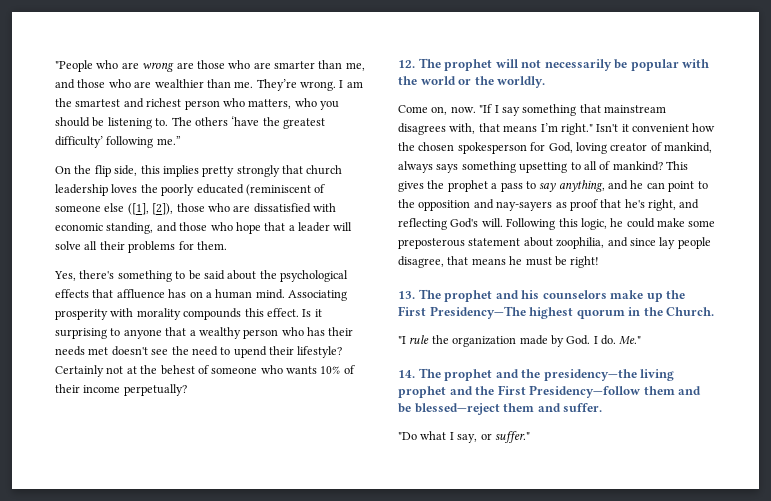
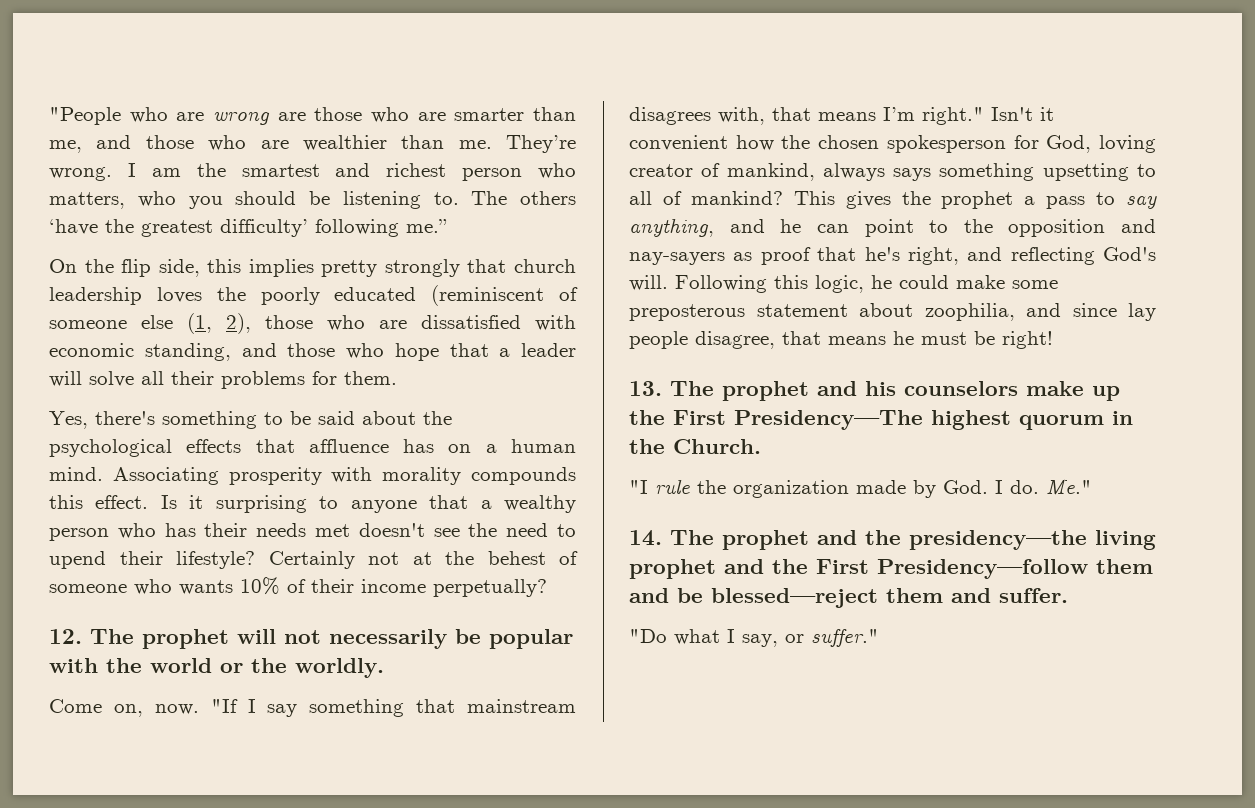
[127,203,174,215] ([1], [2]), -> [187,313,251,334] (1, 2),

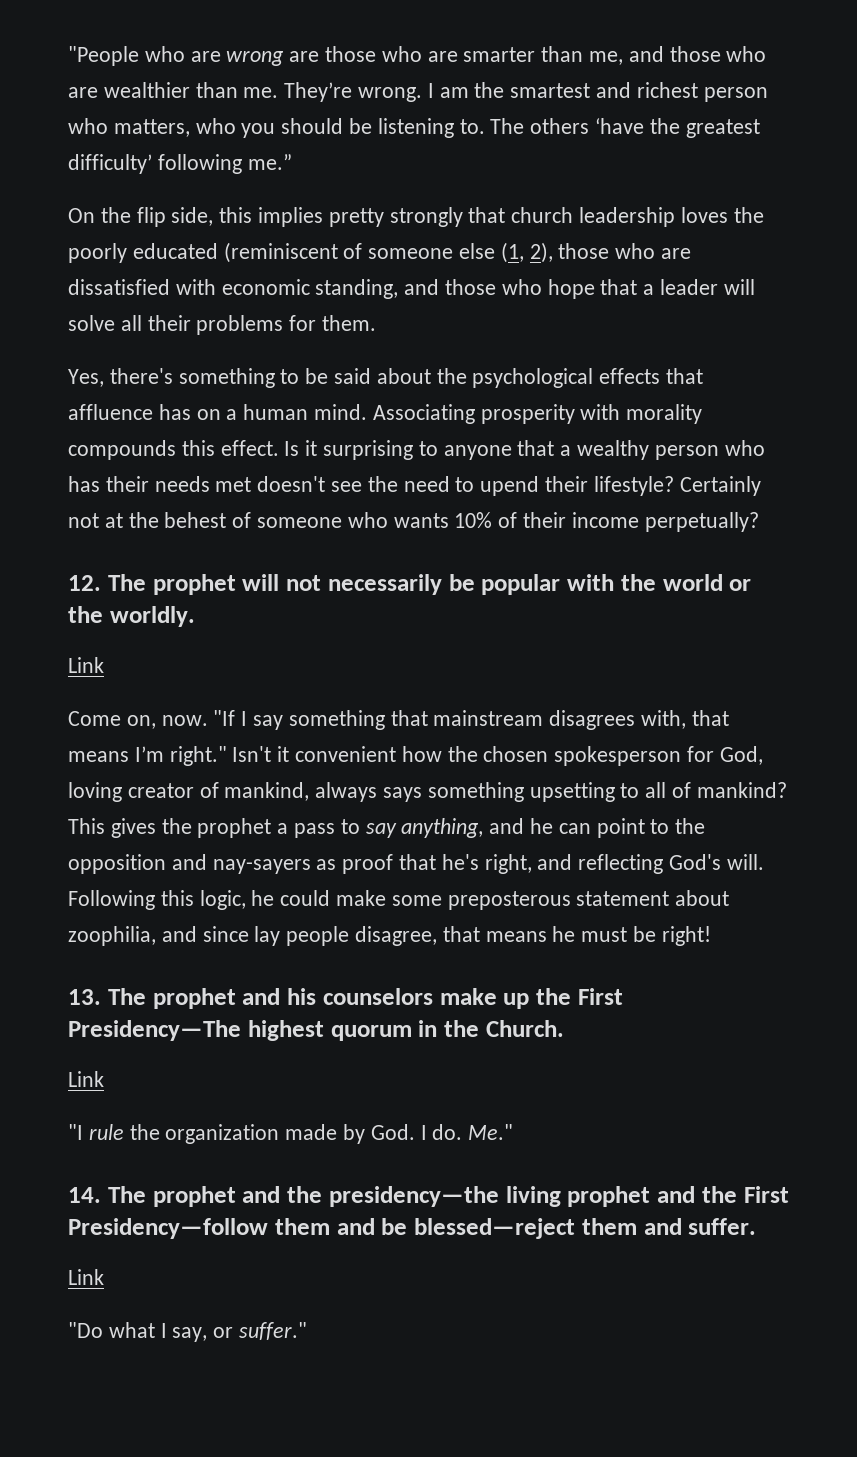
(384, 668) none -> [68,657,104,673] // Link
(761, 446) none -> [68,1071,104,1087] // Link
(1068, 595) none -> [68,1269,104,1285] // Link

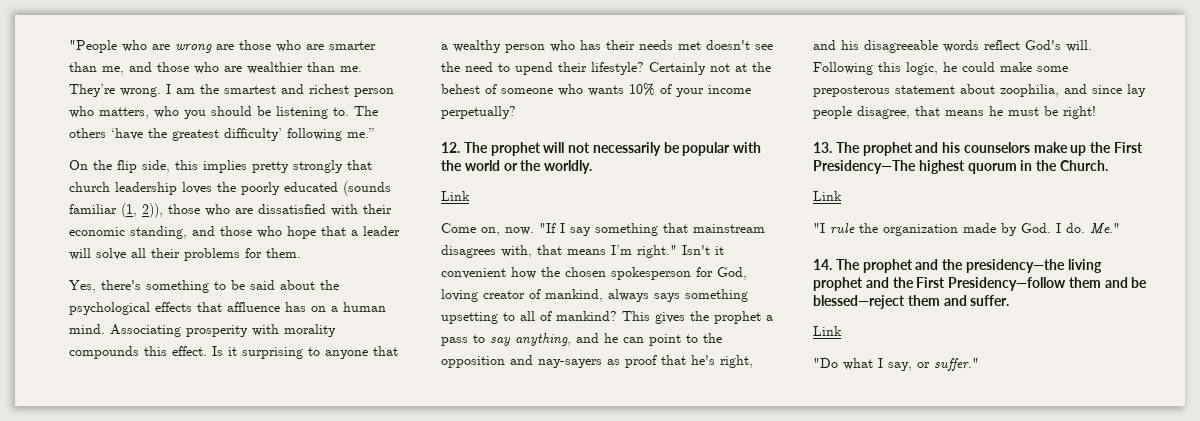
[223,242,553,263] (reminiscent of someone else (1, 2), -> [343,181,391,196] [69,203,163,218] (sounds familiar (1, 2)),
(216, 287) none -> [363,204,392,214] their
[523,512,567,528] their -> [676,88,704,97] your
[578,854,664,874] reflecting -> [841,40,1020,53] his disagreeable words reflect

